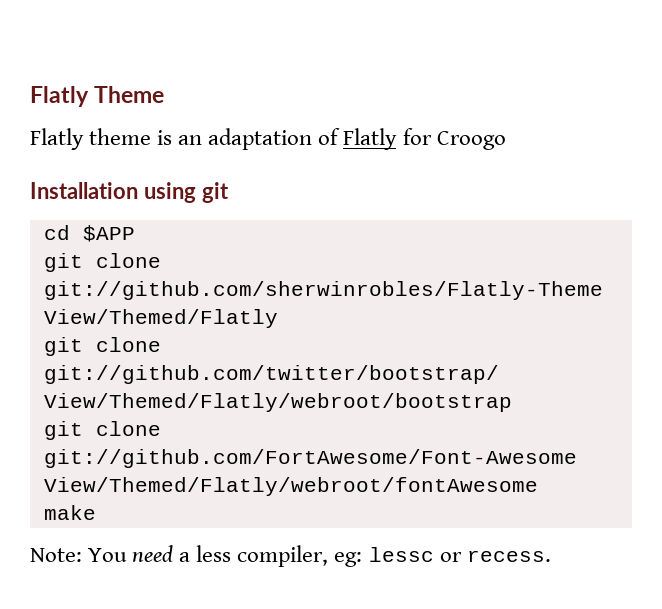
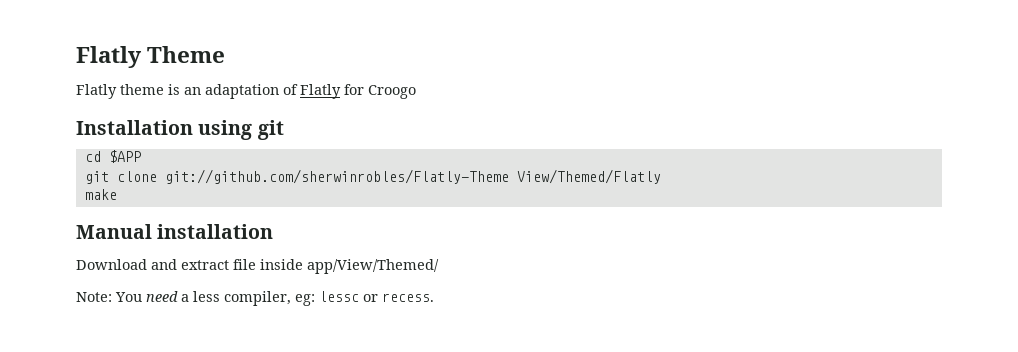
[43,337,161,356] [43,365,499,384] [43,393,512,412] [43,421,161,440] [43,449,577,468] [43,477,538,496] [43,505,96,520] git clone git://github.com/twitter/bootstrap/ View/Themed/Flatly/webroot/bootstrap // git clone git://github.com/FortAwesome/Font-Awesome View/Themed/Flatly/webroot/fontAwesome // make -> [84,189,117,200] [76,224,274,239] [76,259,439,274] make // Manual installation // Download and extract file inside app/View/Themed/

